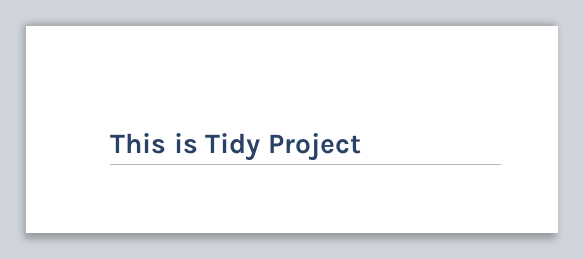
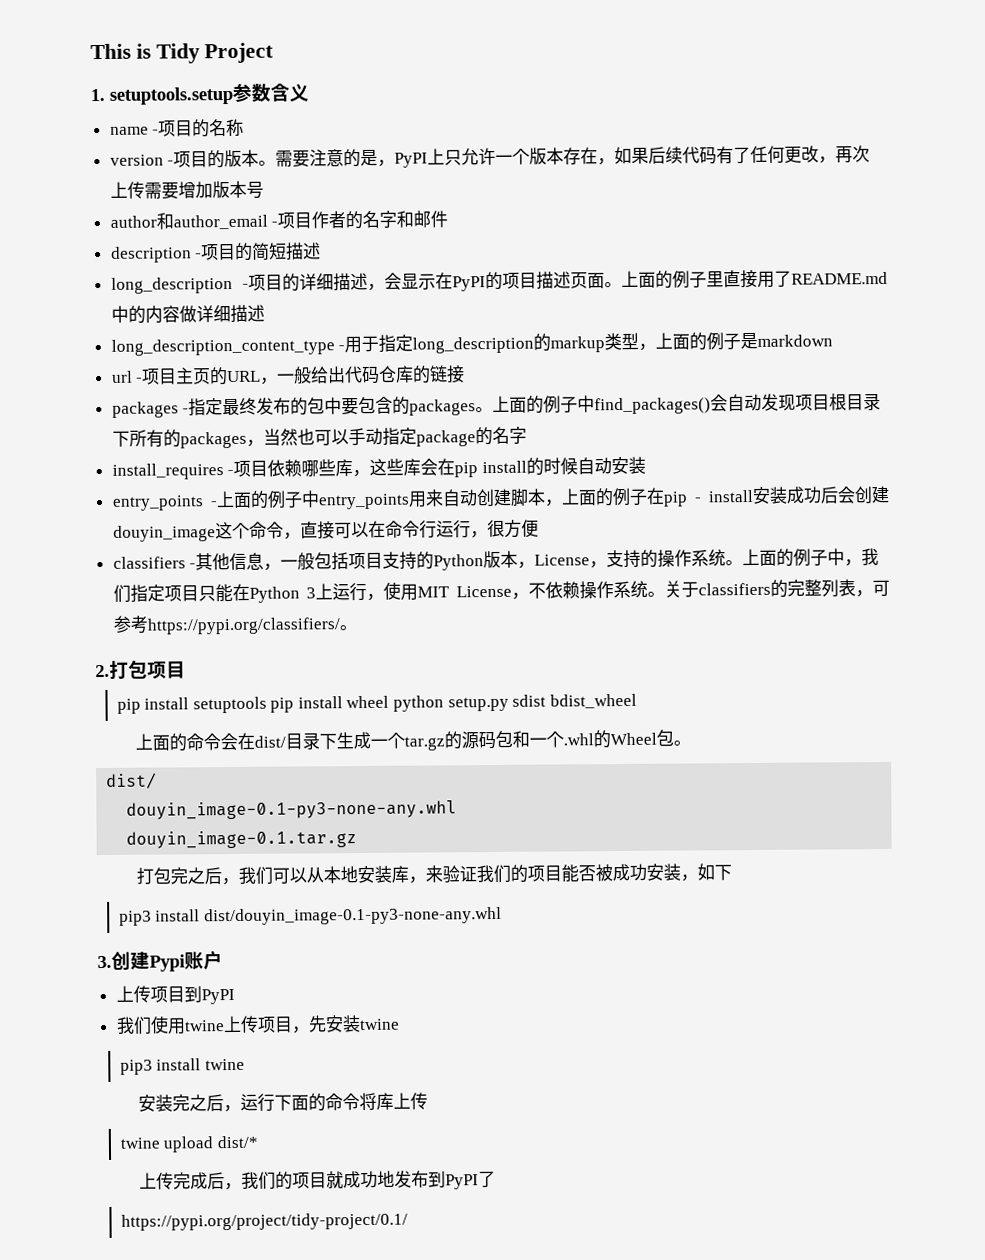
(361, 147) none -> [90,83,309,105] [109,118,245,138] [109,145,871,169] [109,180,264,200] [109,210,449,230] [110,242,322,263] [110,269,888,294] [110,304,265,324] [110,332,834,356] [110,365,466,386] [111,393,882,418] [111,426,527,449] [111,456,646,480] [111,485,890,511] [112,519,539,542] [112,548,880,571] [112,579,890,603] [112,615,357,635] [95,659,186,679] [116,693,637,714] [134,729,691,752] [106,772,158,789] [126,800,458,820] [126,830,358,849] [135,863,732,886] [118,906,502,926] [97,950,223,972] [115,985,235,1005] [115,1015,400,1035] [119,1058,245,1075] [137,1092,428,1113] [119,1135,258,1153] [138,1170,496,1191] [120,1212,408,1231] // 1. setuptools.setup参数含义 // name -项目的名称 // version -项目的版本。需要注意的是，PyPI上只允许一个版本存在，如果后续代码有了任何更改，再次上传需要增加版本号 // author和author_email -项目作者的名字和邮件 // description -项目的简短描述 // long_description -项目的详细描述，会显示在PyPI的项目描述页面。上面的例子里直接用了README.md中的内容做详细描述 // long_description_content_type -用于指定long_description的markup类型，上面的例子是markdown // url -项目主页的URL，一般给出代码仓库的链接 // packages -指定最终发布的包中要包含的packages。上面的例子中find_packages()会自动发现项目根目录下所有的packages，当然也可以手动指定package的名字 // install_requires -项目依赖哪些库，这些库会在pip install的时候自动安装 // entry_points -上面的例子中entry_points用来自动创建脚本，上面的例子在pip - install安装成功后会创建douyin_image这个命令，直接可以在命令行运行，很方便 // classifiers -其他信息，一般包括项目支持的Python版本，License，支持的操作系统。上面的例子中，我们指定项目只能在Python 3上运行，使用MIT License，不依赖操作系统。关于classifiers的完整列表，可参考https://pypi.org/classifiers/。 // 2.打包项目 // pip install setuptools pip install wheel python setup.py sdist bdist_wheel // 上面的命令会在dist/目录下生成一个tar.gz的源码包和一个.whl的Wheel包。 // dist/ // douyin_image-0.1-py3-none-any.whl // douyin_image-0.1.tar.gz // 打包完之后，我们可以从本地安装库，来验证我们的项目能否被成功安装，如下 // pip3 install dist/douyin_image-0.1-py3-none-any.whl // 3.创建Pypi账户 // 上传项目到PyPI // 我们使用twine上传项目，先安装twine // pip3 install twine // 安装完之后，运行下面的命令将库上传 // twine upload dist/* // 上传完成后，我们的项目就成功地发布到PyPI了 // https://pypi.org/project/tidy-project/0.1/

